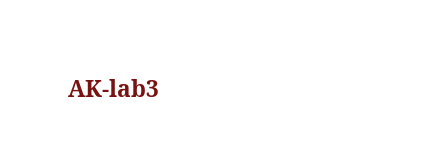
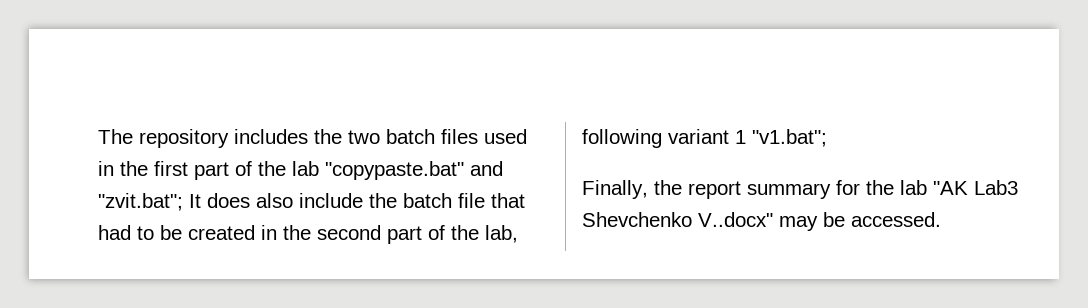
[68,79,159,97] AK-lab3 -> [98,129,527,148] [98,161,503,180] [98,193,525,211] [98,225,518,244] [582,129,827,148] [582,180,1018,199] [582,212,941,231] The repository includes the two batch files used in the first part of the lab "copypaste.bat" and "zvit.bat"; It does also include the batch file that had to be created in the second part of the lab, following variant 1 "v1.bat"; // Finally, the report summary for the lab "AK Lab3 Shevchenko V..docx" may be accessed.

